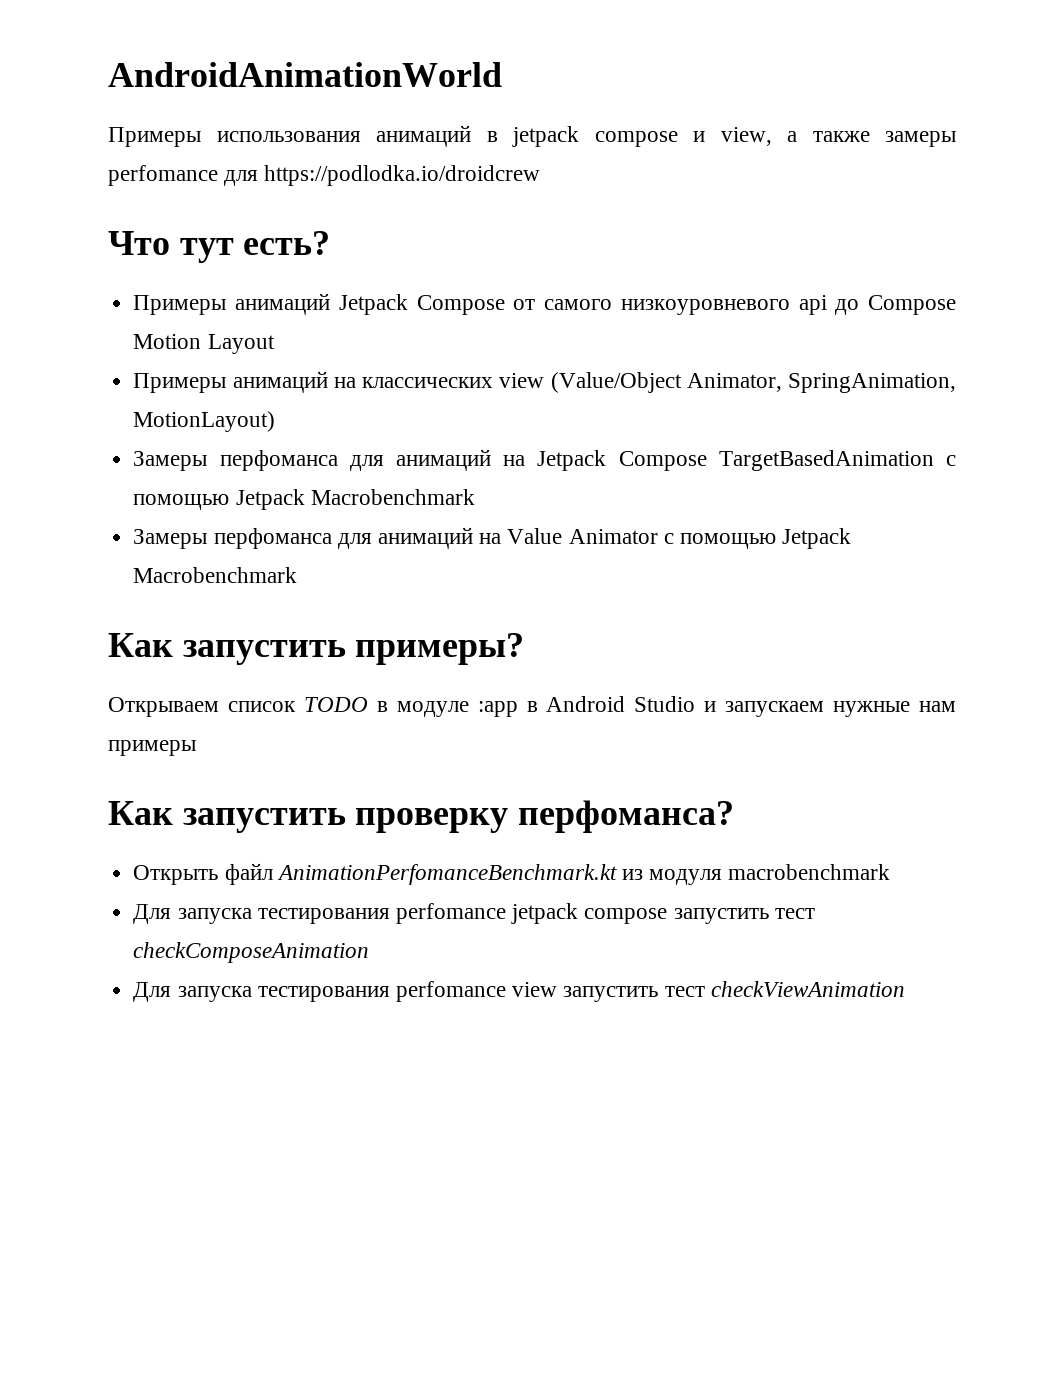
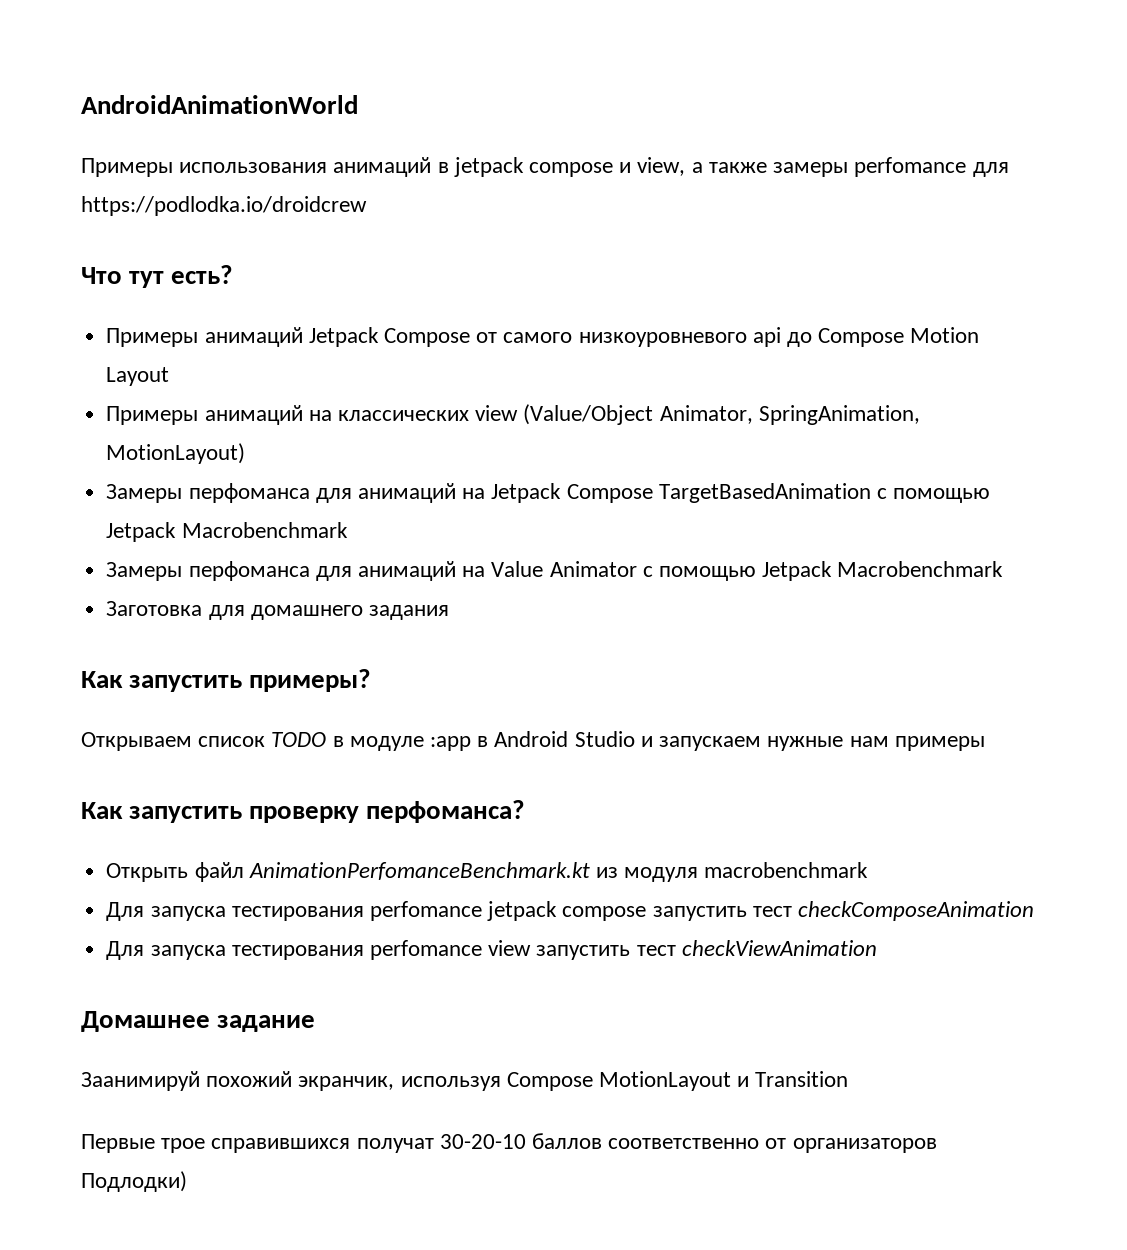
(298, 575) none -> [106,601,449,620] // Заготовка для домашнего задания
(905, 989) none -> [81,1011,316,1032] [81,1071,849,1091] [81,1133,937,1153] [81,1171,187,1192] // Домашнее задание // Заанимируй похожий экранчик, используя Compose MotionLayout и Transition // Первые трое справившихся получат 30-20-10 баллов соответственно от организаторов Подлодки)

